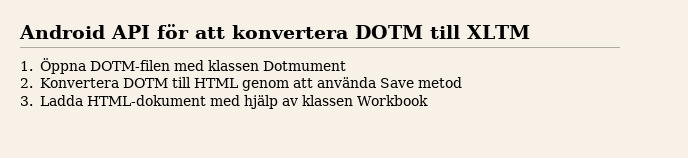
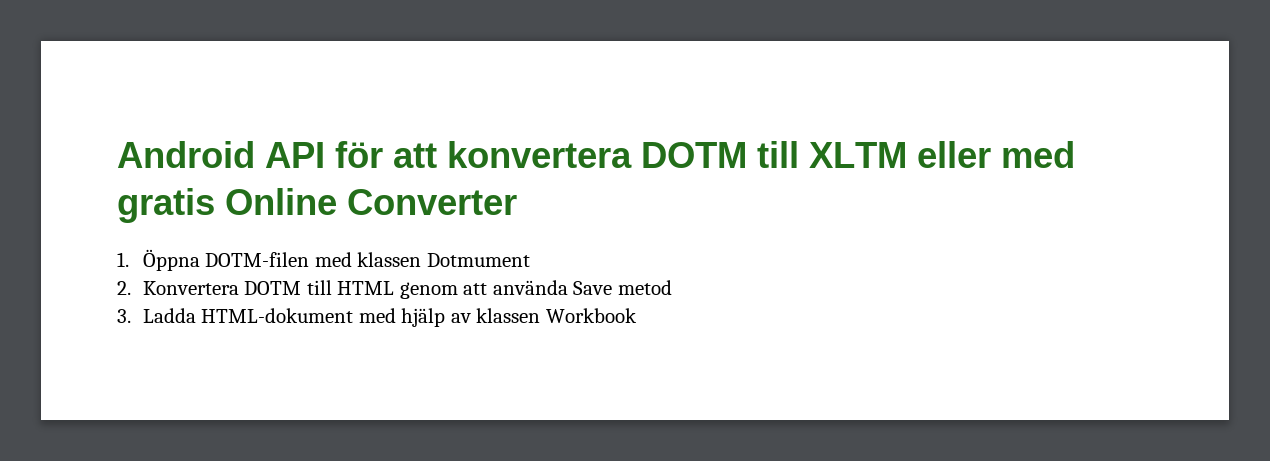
(530, 32) none -> [917,141,1075,168] [117,188,517,223] eller med gratis Online Converter

